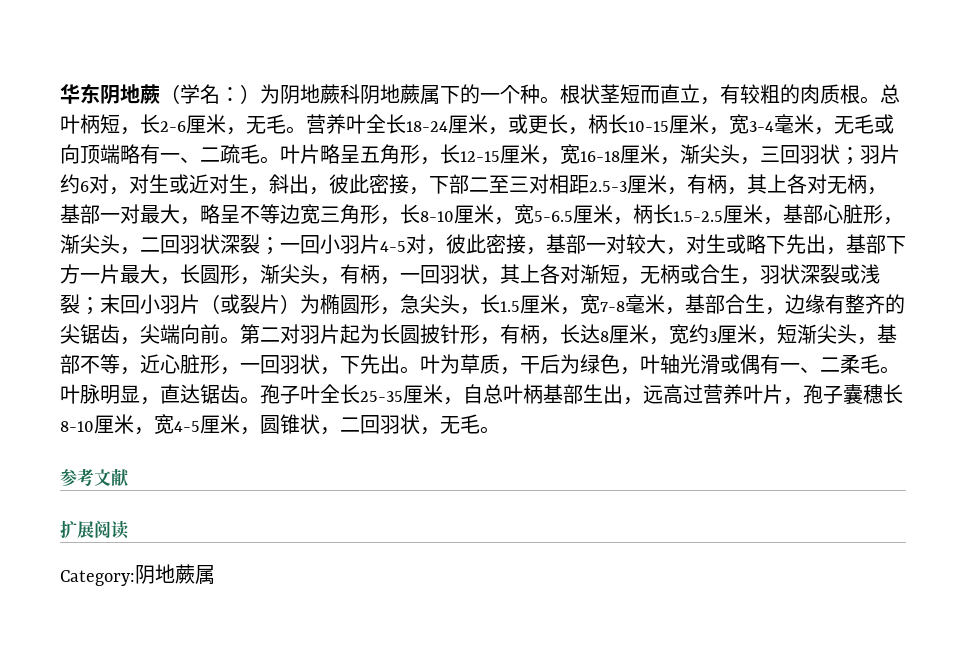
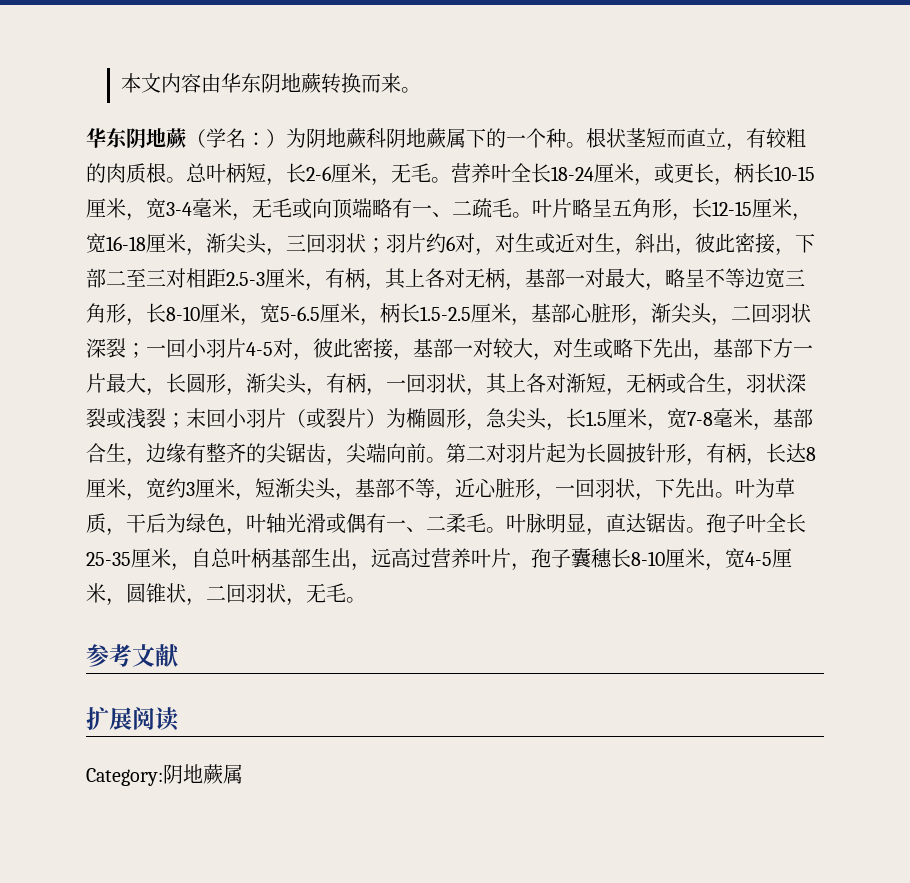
(60, 94) none -> [121,73,422,94] 本文内容由华东阴地蕨转换而来。 //

